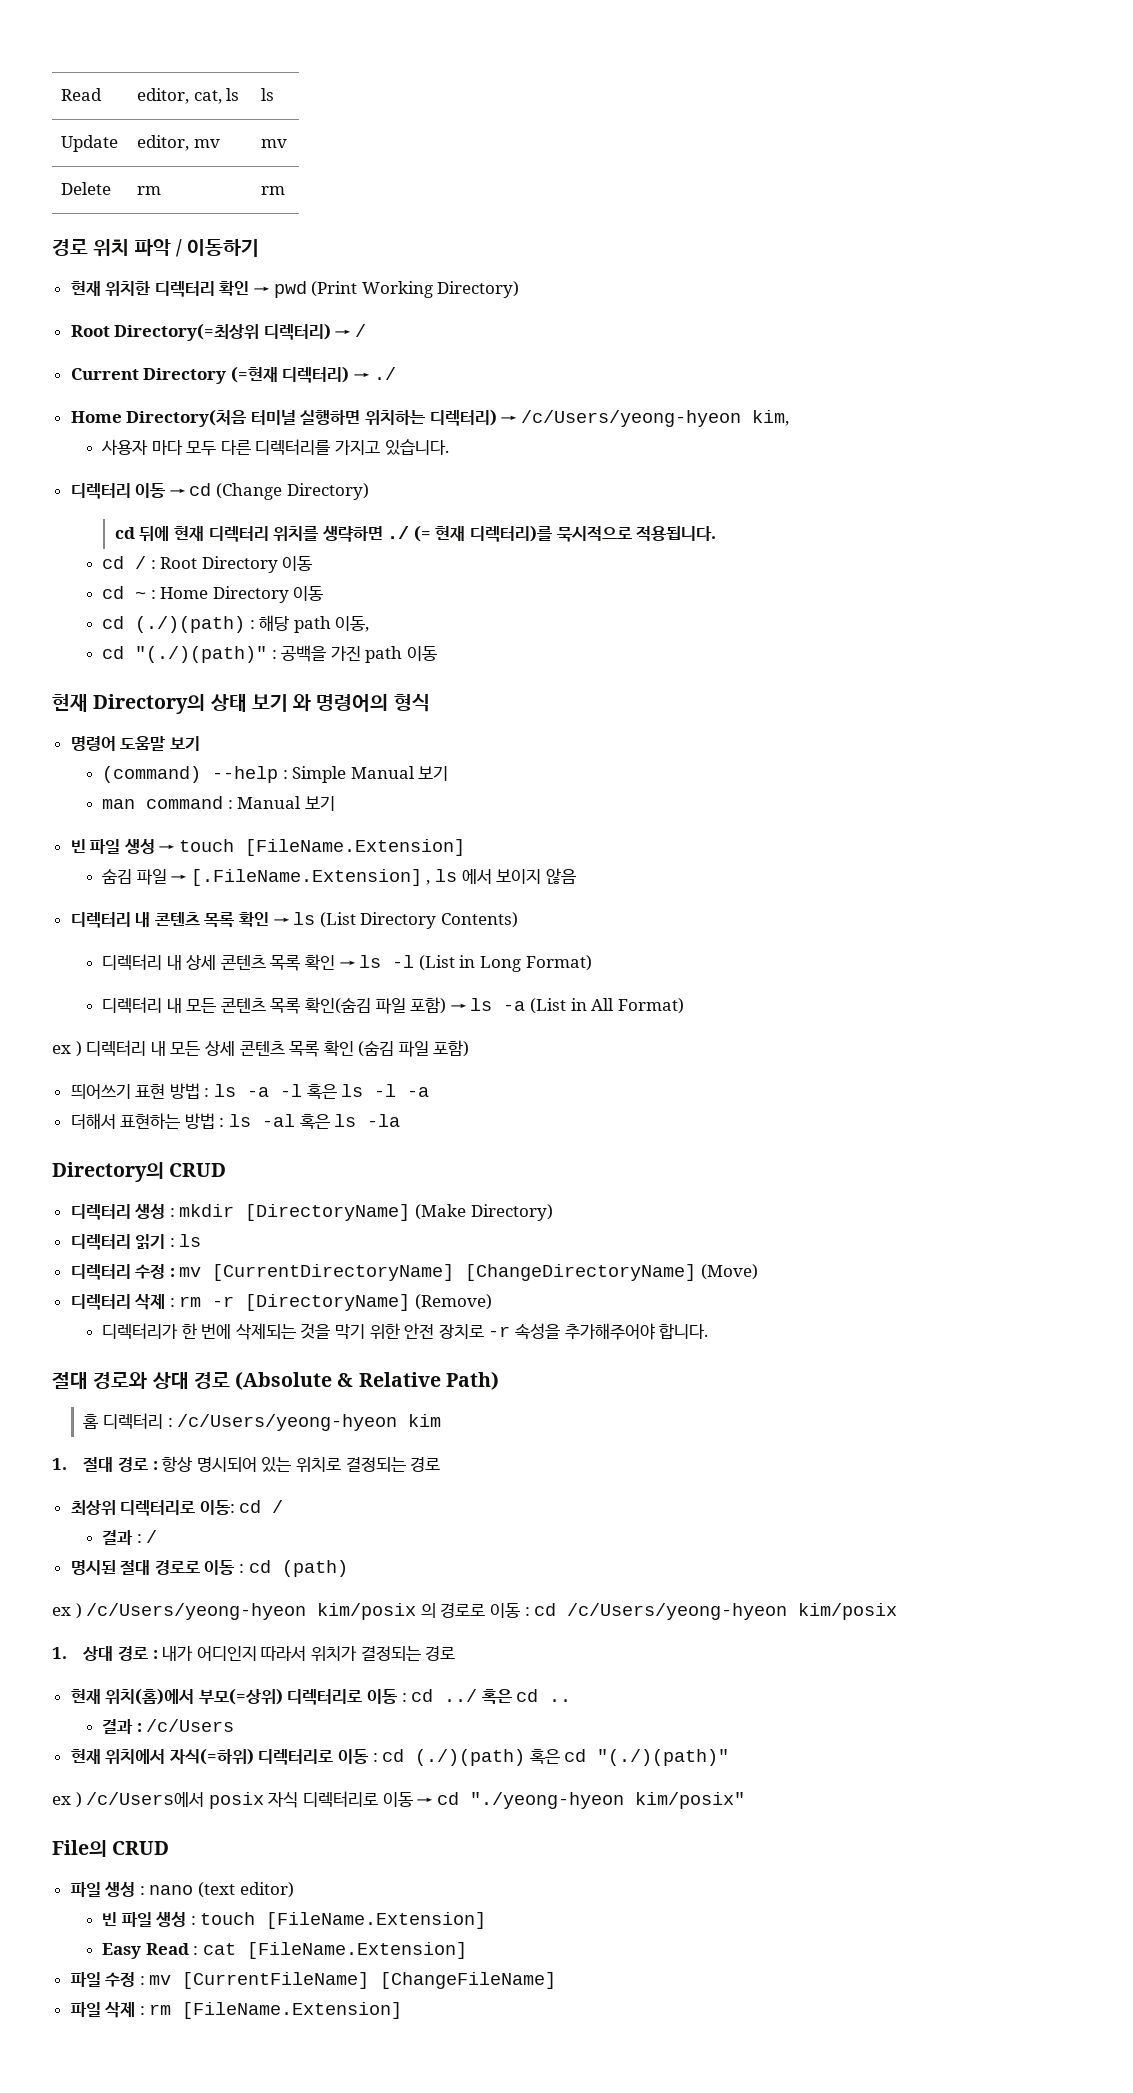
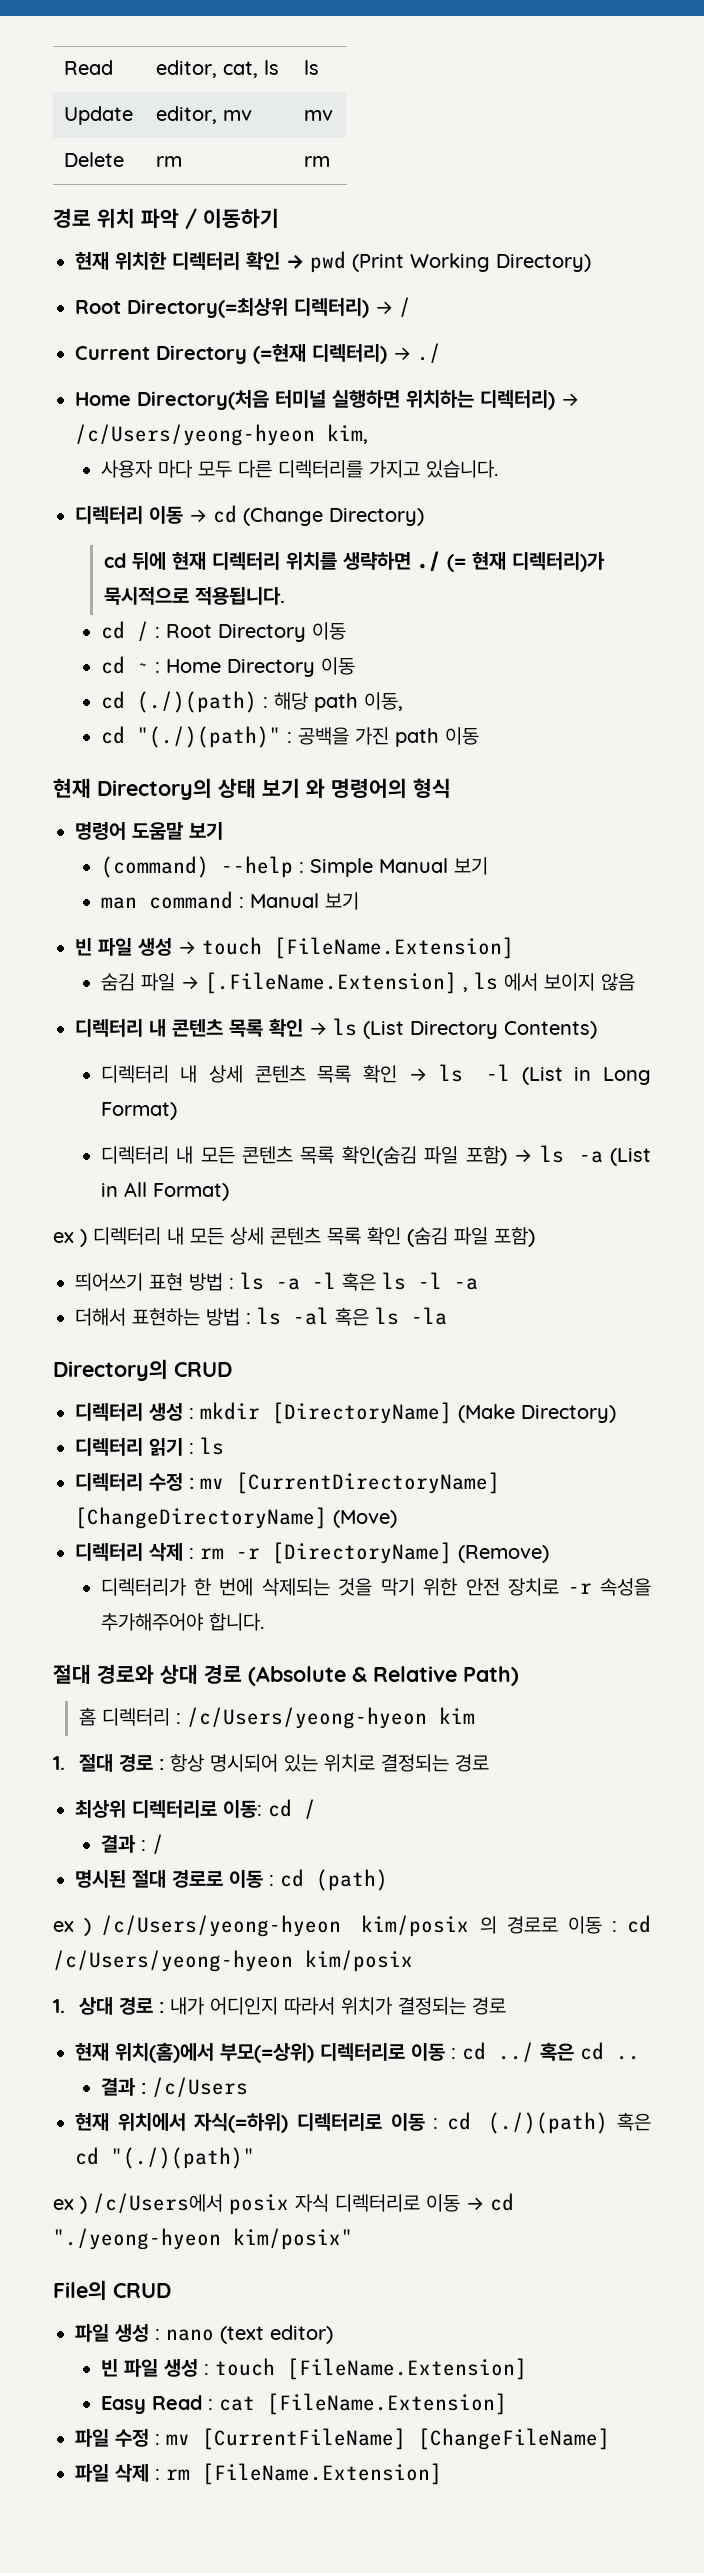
[470,525,554,542] 디렉터리)를 -> [512,552,606,572] 디렉터리)가

